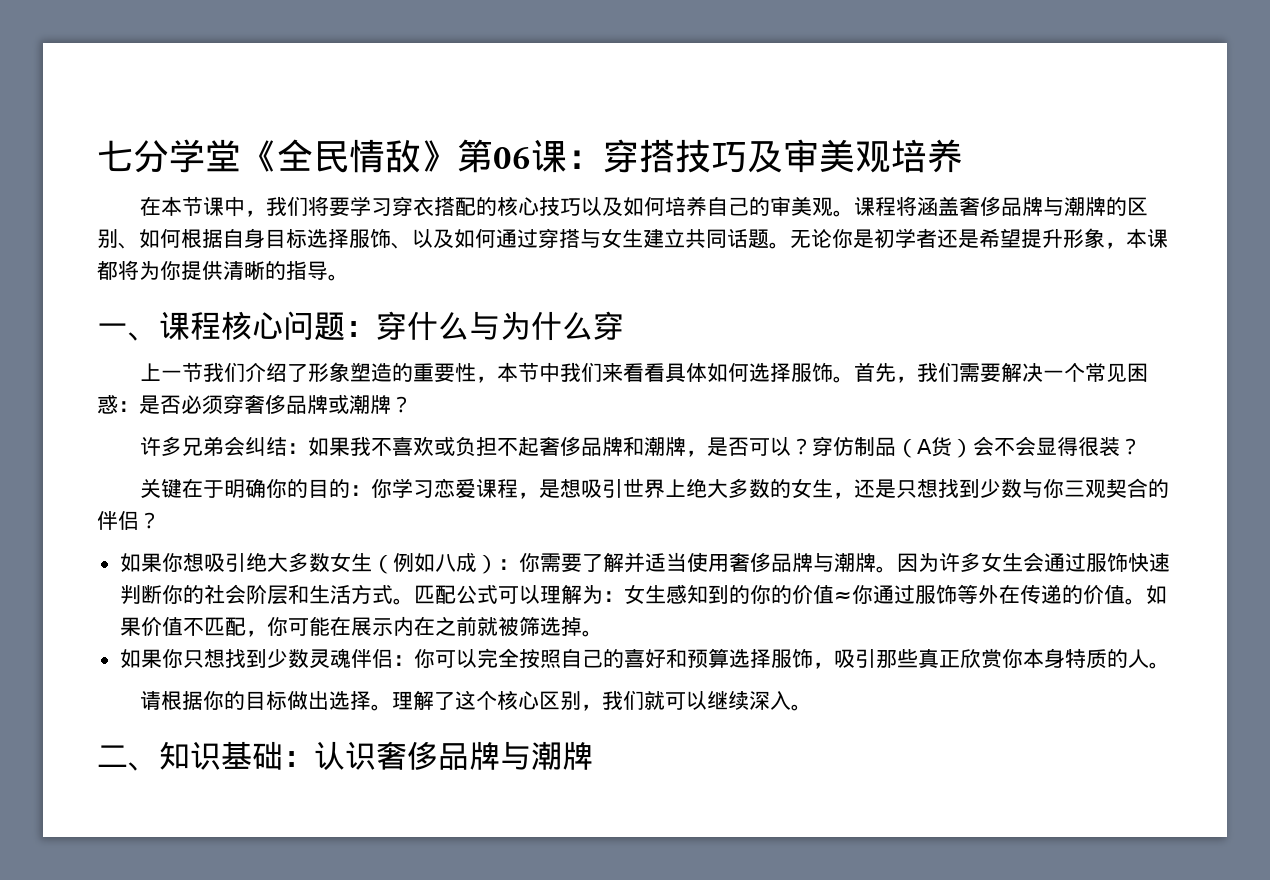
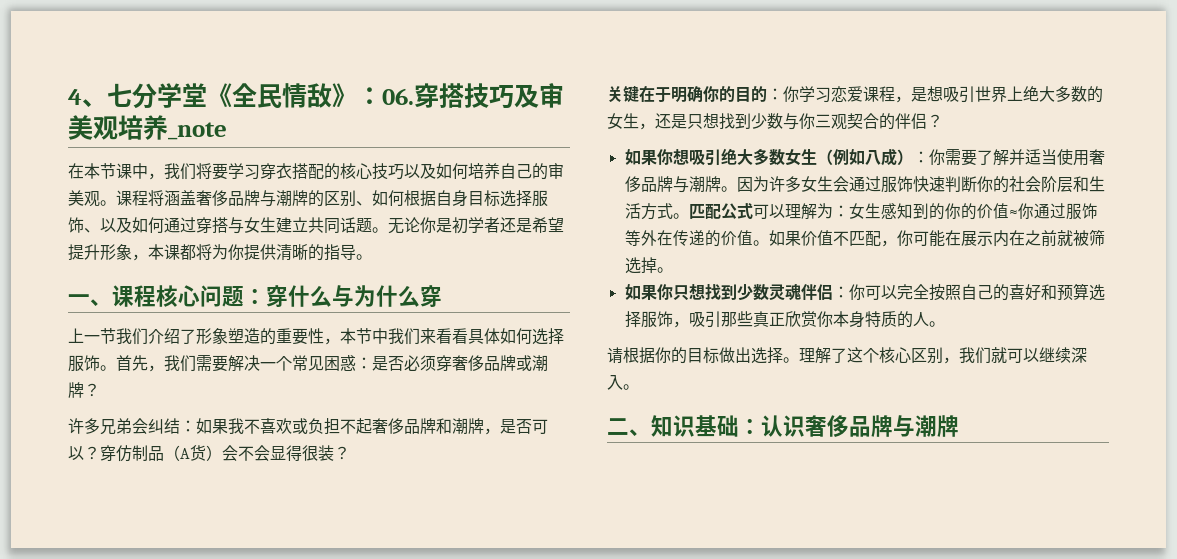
(97, 156) none -> [68,89,107,107] 4、
[457,139,603,173] 第06课： -> [357,87,414,105] ：06.
(963, 156) none -> [168,122,227,140] _note

